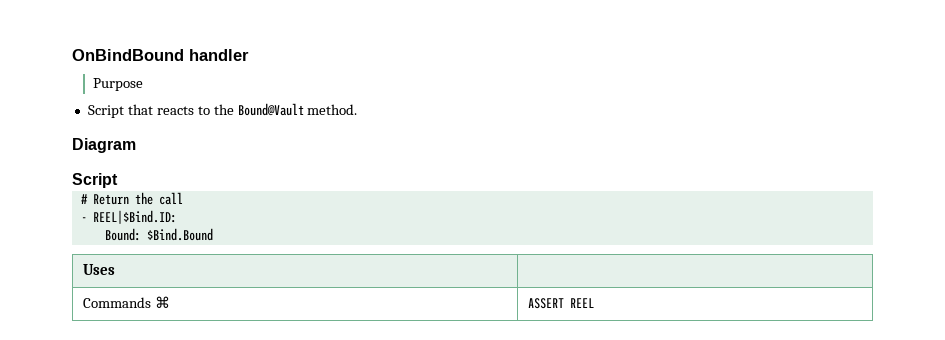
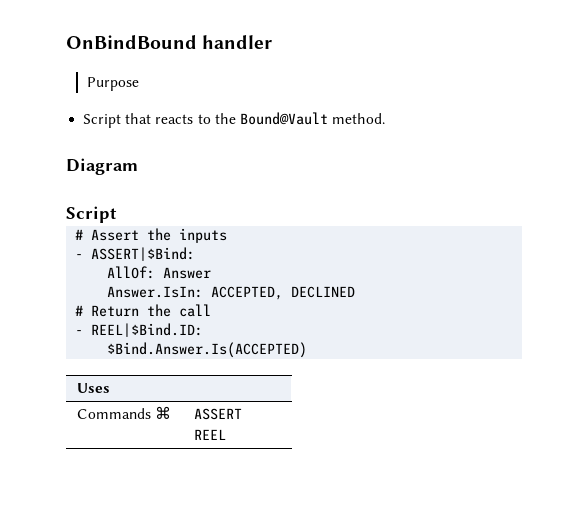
(118, 180) none -> [75,228,228,243] [75,247,196,261] [107,266,212,279] [107,286,356,300] // # Assert the inputs // - ASSERT|$Bind: // AllOf: Answer // Answer.IsIn: ACCEPTED, DECLINED
[104,228,213,241] Bound: $Bind.Bound -> [107,342,308,358] $Bind.Answer.Is(ACCEPTED)

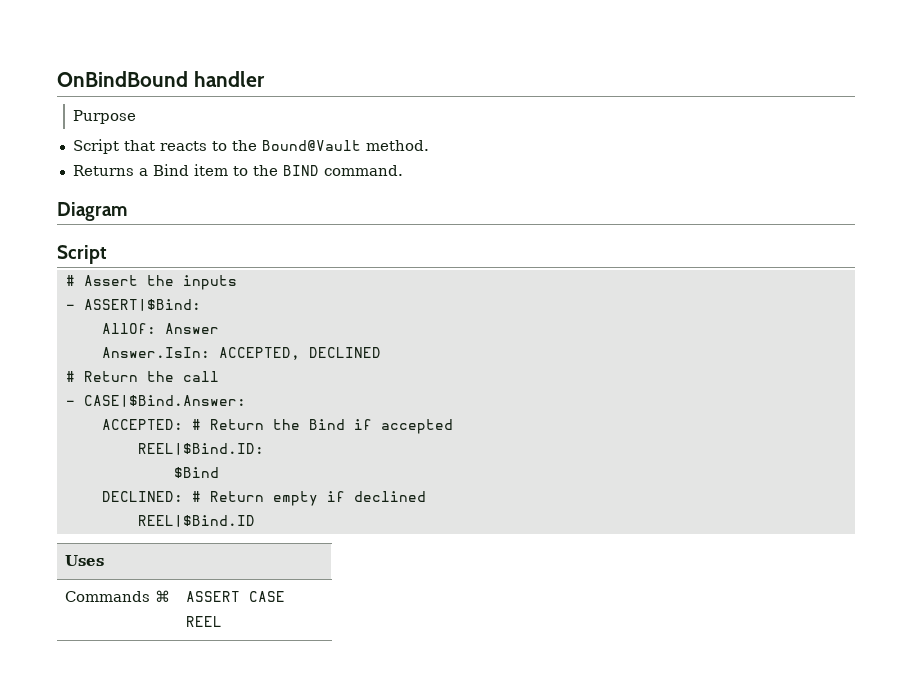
(386, 118) none -> [72,164,403,176] // Returns a Bind item to the BIND command.
[91,323,204,337] [107,342,308,358] REEL|$Bind.ID: // $Bind.Answer.Is(ACCEPTED) -> [83,395,246,407] [101,419,453,434] [137,443,264,455] [173,467,219,478] [101,491,426,506] [137,515,255,527] CASE|$Bind.Answer: // ACCEPTED: # Return the Bind if accepted // REEL|$Bind.ID: // $Bind // DECLINED: # Return empty if declined // REEL|$Bind.ID
(242, 414) none -> [248,591,285,602] CASE

